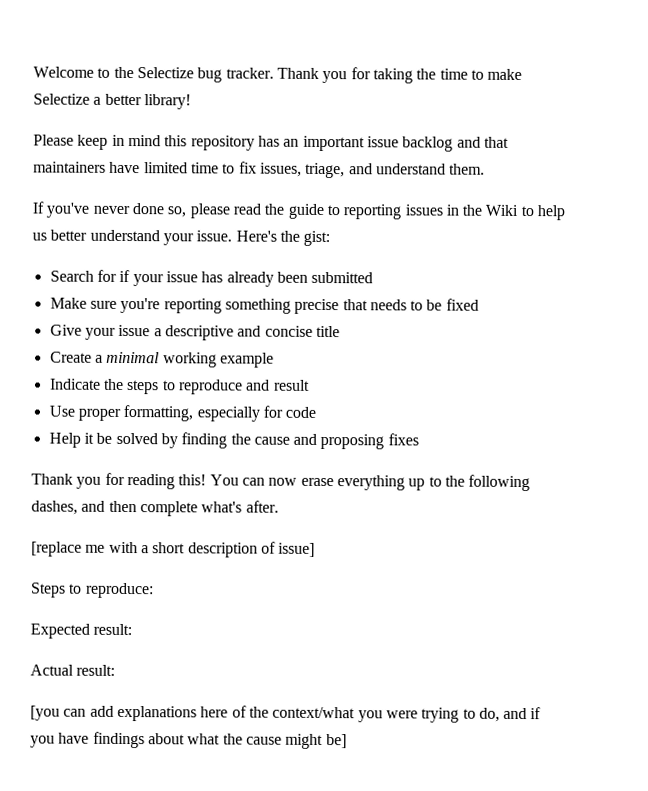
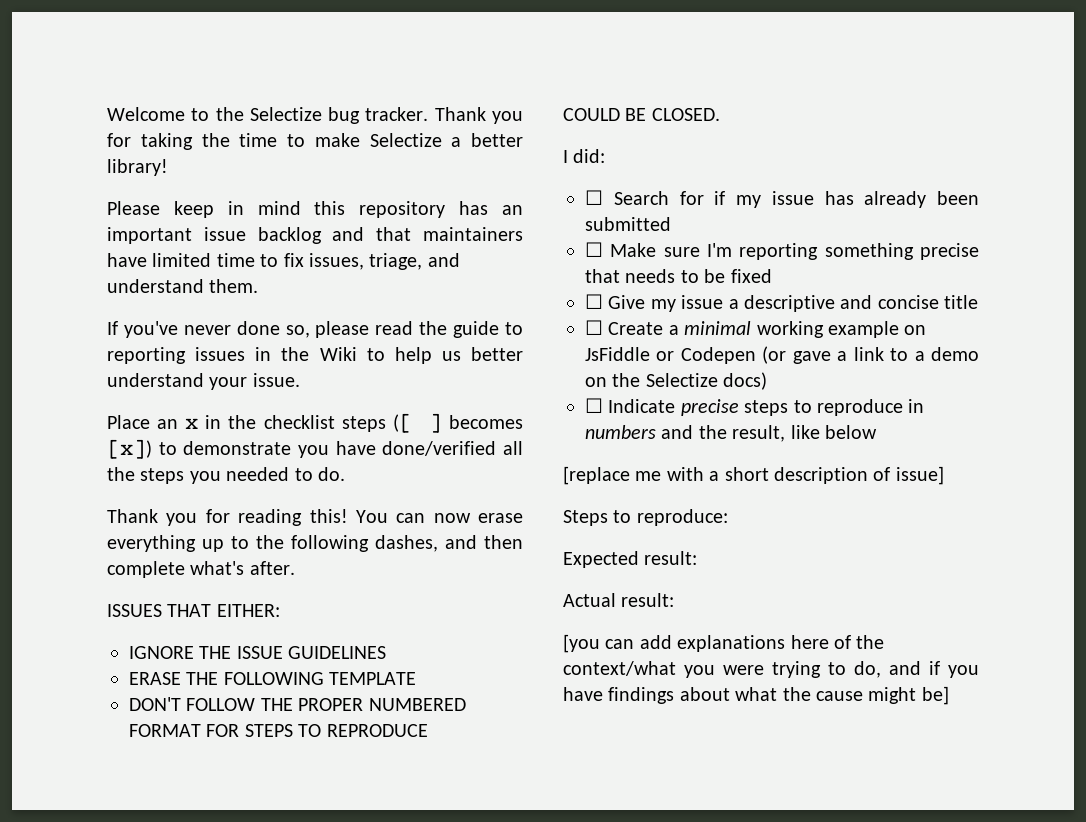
[235,230,331,247] [49,269,374,287] [49,297,479,315] [49,324,340,341] [49,351,274,368] [49,378,310,395] [48,404,317,422] [48,432,419,450] Here's the gist: // Search for if your issue has already been submitted // Make sure you're reporting something precise that needs to be fixed // Give your issue a descriptive and concise title // Create a minimal working example // Indicate the steps to reproduce and result // Use proper formatting, especially for code // Help it be solved by finding the cause and proposing fixes -> [107,413,523,433] [107,439,523,459] [107,467,345,484] // Place an x in the checklist steps ([ ] becomes [x]) to demonstrate you have done/verified all the steps you needed to do.
(279, 506) none -> [107,604,280,617] [129,646,387,659] [129,672,417,685] [129,697,466,711] [129,724,428,737] [563,108,720,121] [563,149,606,163] [585,190,979,208] [585,217,671,231] [585,242,979,260] [585,269,772,283] [585,294,979,312] [585,320,927,338] [585,346,979,364] [585,372,768,390] [585,398,925,416] [585,425,877,442] // ISSUES THAT EITHER: // IGNORE THE ISSUE GUIDELINES // ERASE THE FOLLOWING TEMPLATE // DON'T FOLLOW THE PROPER NUMBERED FORMAT FOR STEPS TO REPRODUCE // COULD BE CLOSED. // I did: // ☐ Search for if my issue has already been submitted // ☐ Make sure I'm reporting something precise that needs to be fixed // ☐ Give my issue a descriptive and concise title // ☐ Create a minimal working example on JsFiddle or Codepen (or gave a link to a demo on the Selectize docs) // ☐ Indicate precise steps to reproduce in numbers and the result, like below

